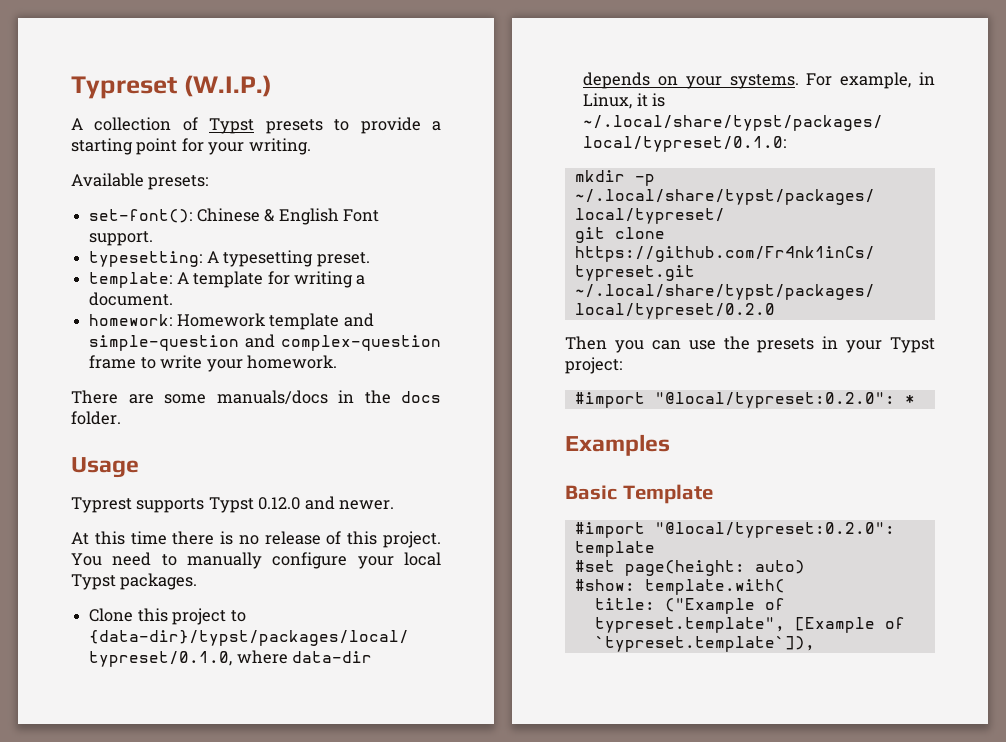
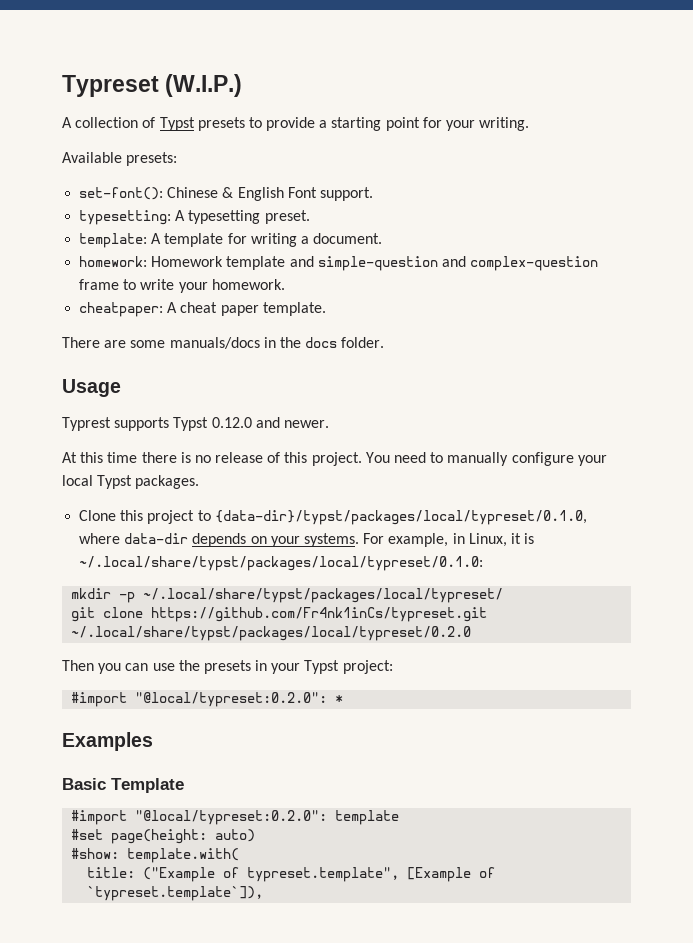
(337, 362) none -> [79,302,326,317] // cheatpaper: A cheat paper template.

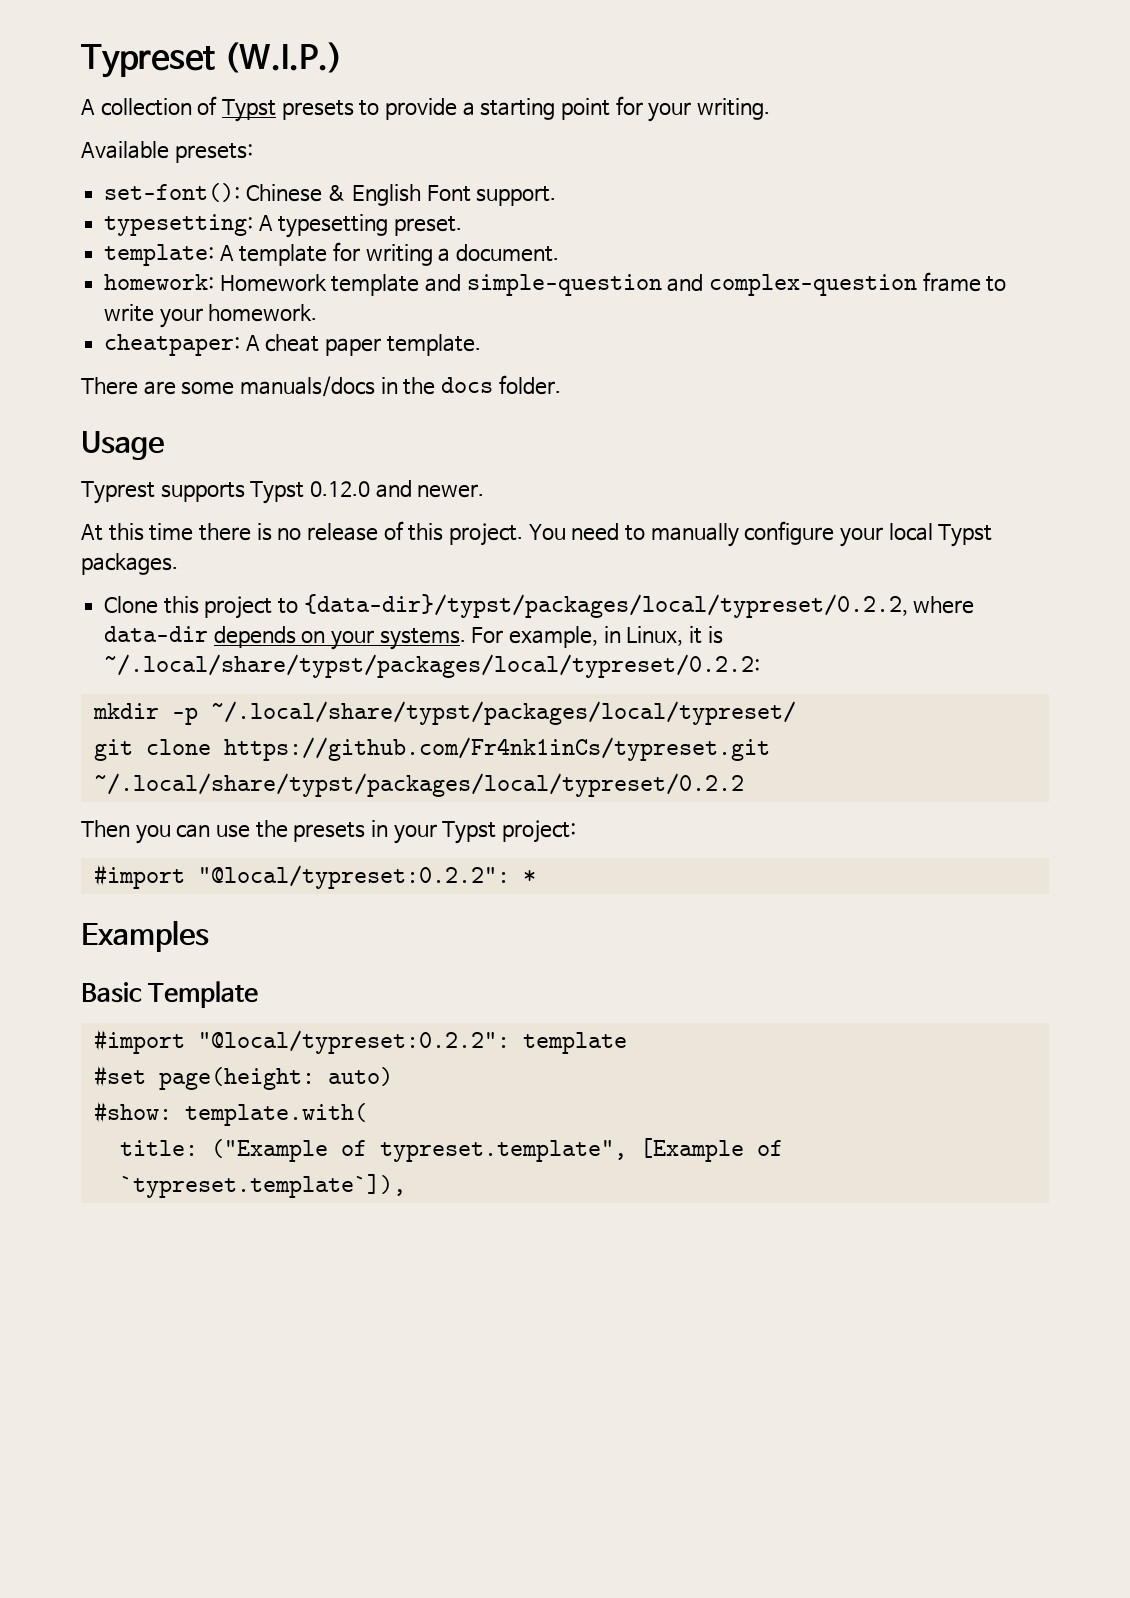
[214,510,587,525] {data-dir}/typst/packages/local/typreset/0.1.0, -> [303,594,908,618] {data-dir}/typst/packages/local/typreset/0.2.2,
[79,556,484,571] ~/.local/share/typst/packages/local/typreset/0.1.0: -> [104,654,761,678] ~/.local/share/typst/packages/local/typreset/0.2.2:
[71,626,472,641] ~/.local/share/typst/packages/local/typreset/0.2.0 -> [93,773,744,797] ~/.local/share/typst/packages/local/typreset/0.2.2
[135,692,328,707] "@local/typreset:0.2.0": -> [197,865,510,889] "@local/typreset:0.2.2":
[135,810,328,825] "@local/typreset:0.2.0": -> [197,1030,510,1054] "@local/typreset:0.2.2":

